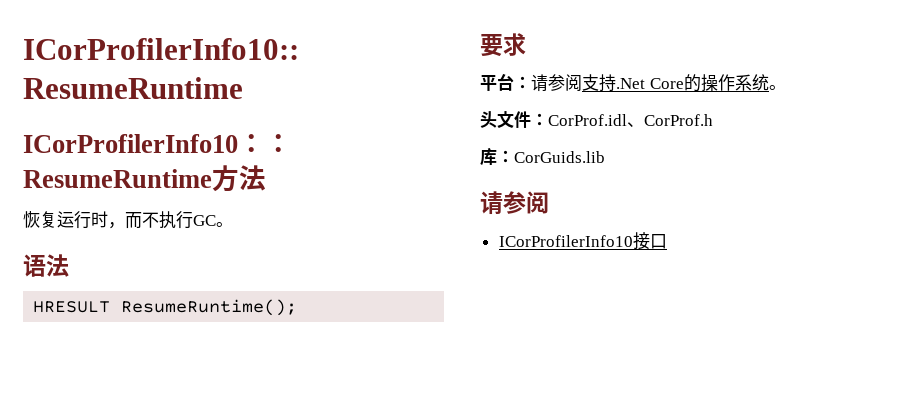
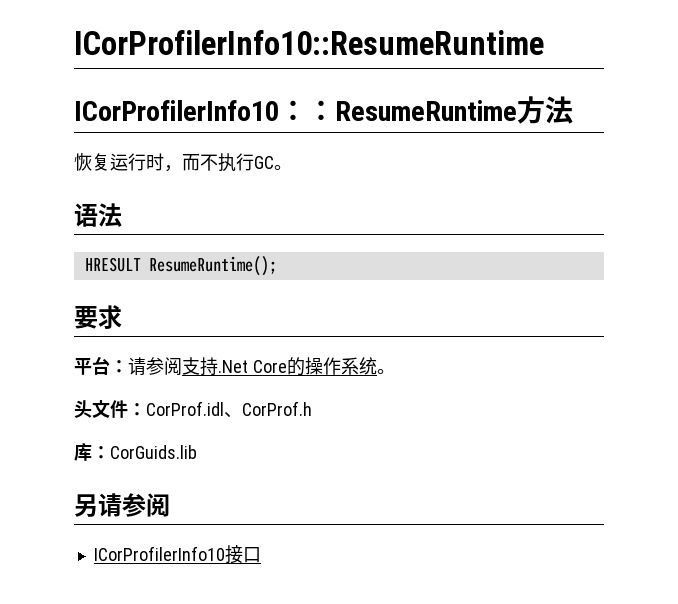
(605, 157) none -> [74,494,98,517] 另

